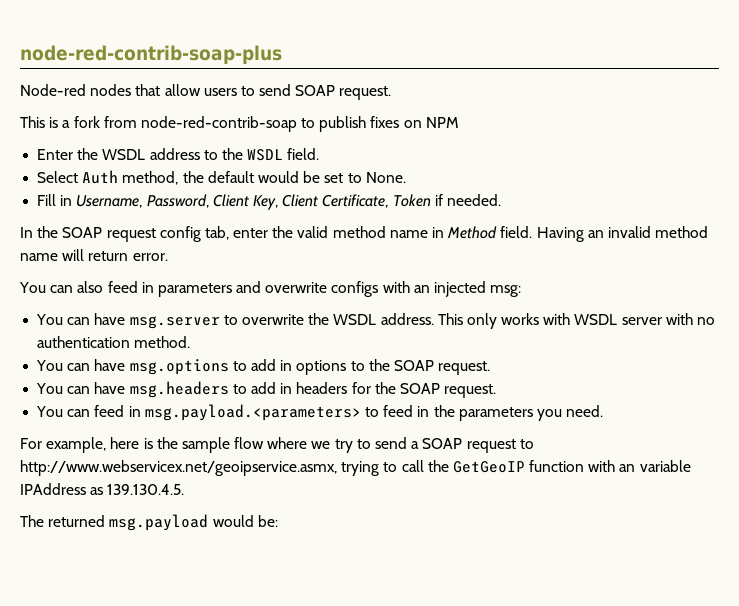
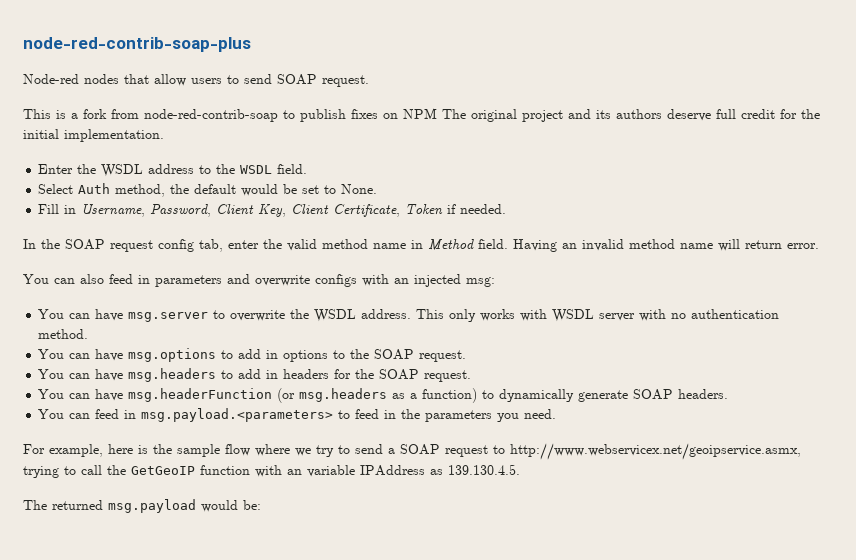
(459, 122) none -> [442,109,820,122] [23,129,164,142] The original project and its authors deserve full credit for the initial implementation.
(497, 391) none -> [38,388,729,403] // You can have msg.headerFunction (or msg.headers as a function) to dynamically generate SOAP headers.

